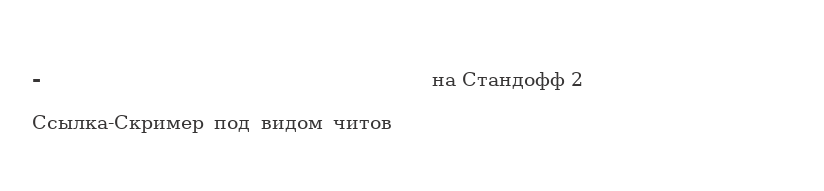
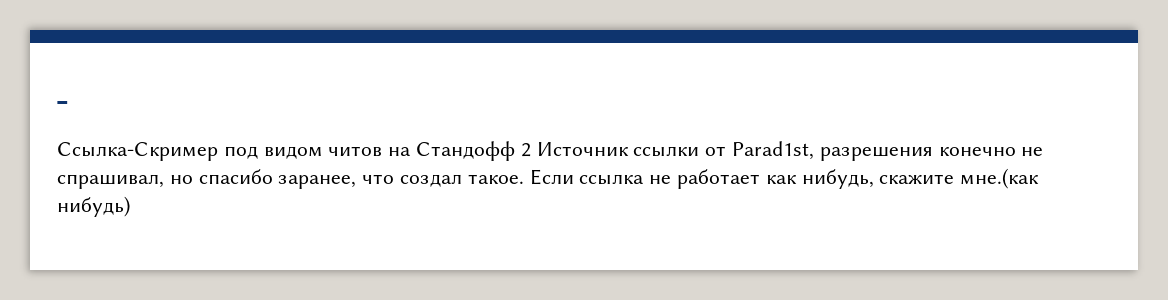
(583, 79) none -> [536,141,1044,161] [57,168,1040,189] [57,196,130,217] Источник ссылки от Parad1st, разрешения конечно не спрашивал, но спасибо заранее, что создал такое. Если ссылка не работает как нибудь, скажите мне.(как нибудь)

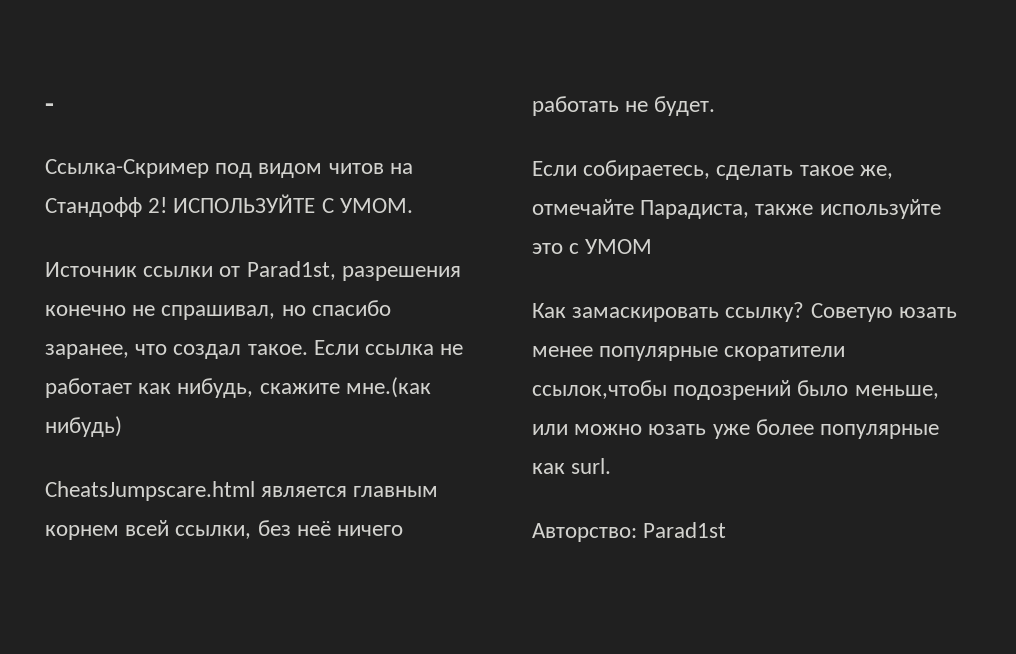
[520,143,531,157] 2 -> [148,194,413,213] 2! ИСПОЛЬЗУЙТЕ С УМОМ. //
(130, 206) none -> [45,481,439,501] [45,520,404,540] [532,96,716,116] [532,160,893,180] [532,199,941,219] [532,239,653,254] [532,302,957,322] [532,346,846,361] [532,380,939,400] [532,419,940,439] [532,458,612,474] [532,522,727,542] // CheatsJumpscare.html является главным корнем всей ссылки, без неё ничего работать не будет. // Если собираетесь, сделать такое же, отмечайте Парадиста, также используйте это с УМОМ // Как замаскировать ссылку? Советую юзать менее популярные скоратители ссылок,чтобы подозрений было меньше, или можно юзать уже более популярные как surl. // Авторство: Parad1st

